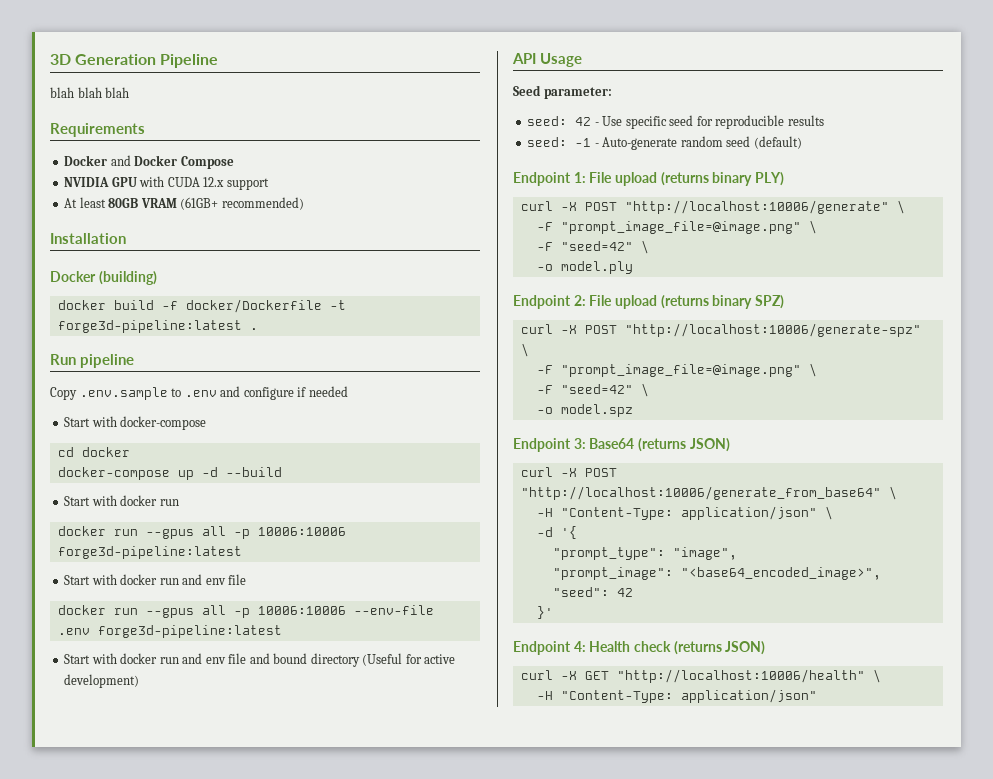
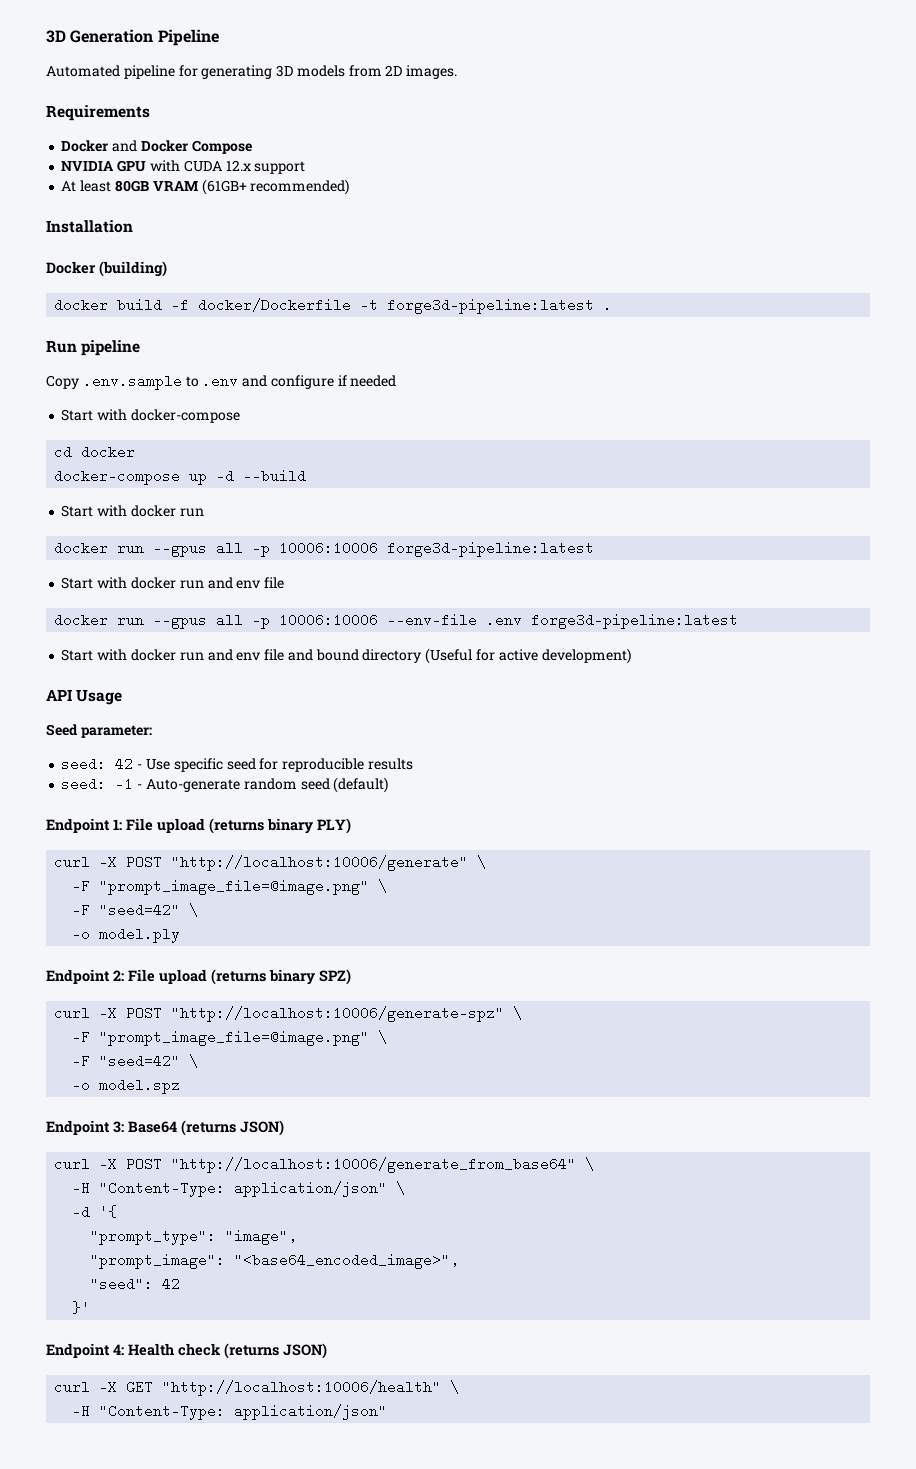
[50,87,130,98] blah blah blah -> [46,65,458,79] Automated pipeline for generating 3D models from 2D images.

